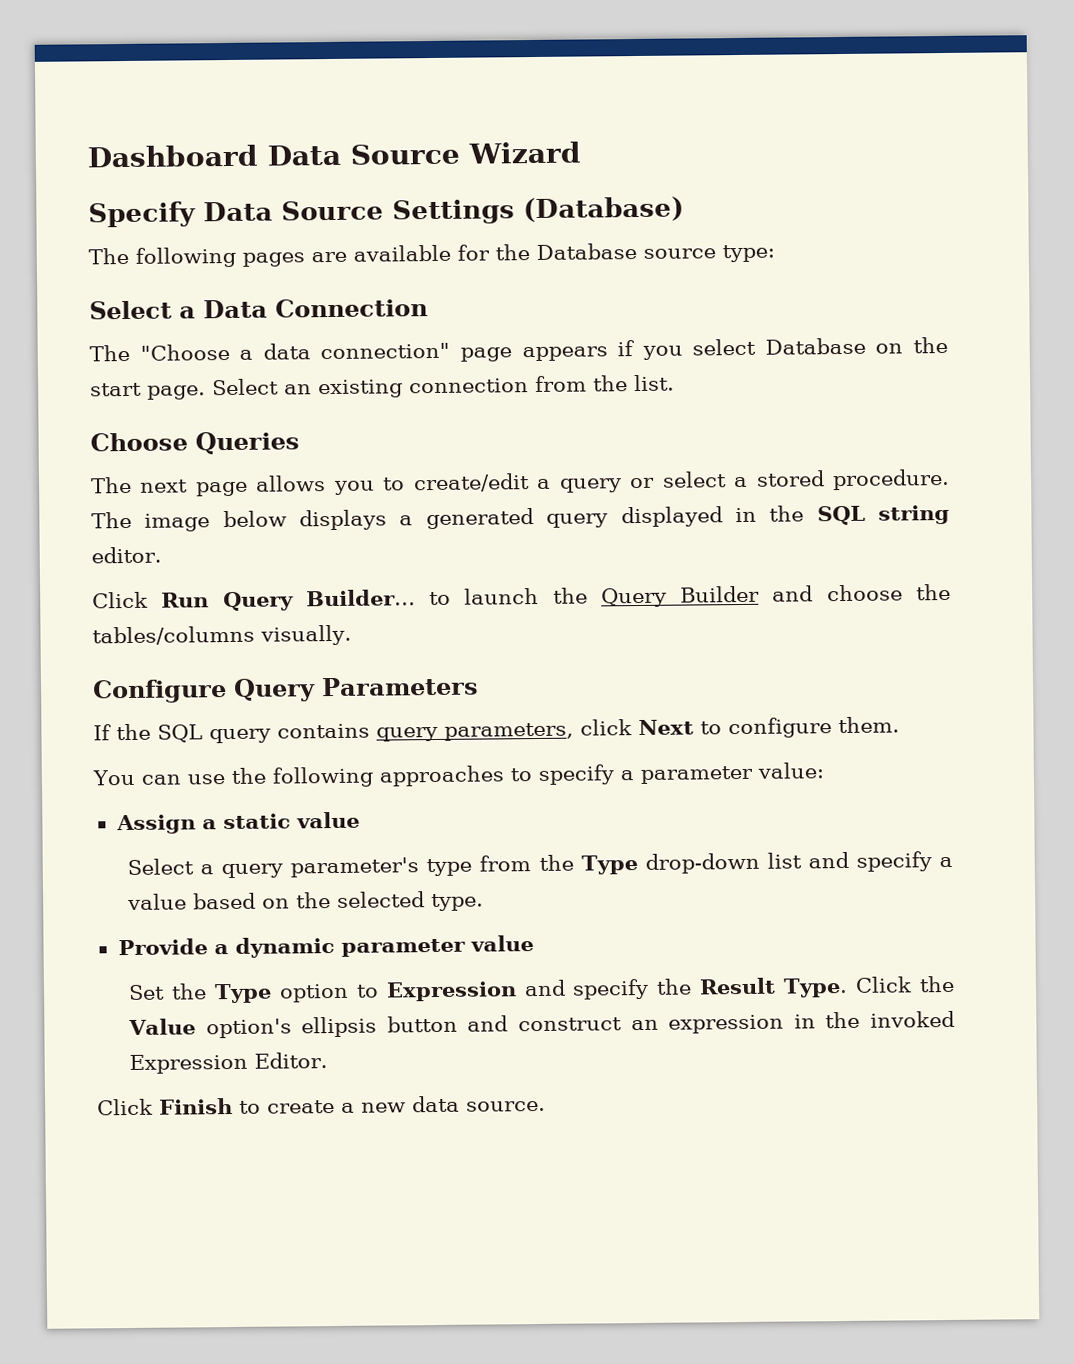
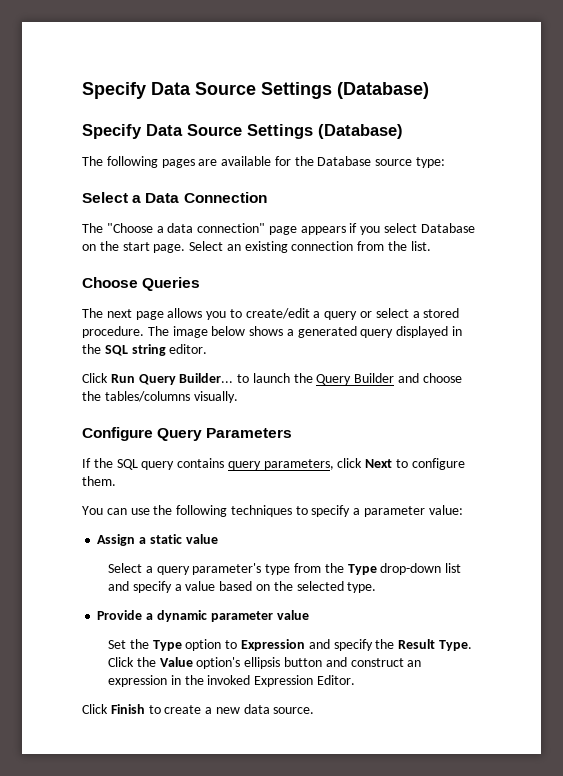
[87,141,581,168] Dashboard Data Source Wizard -> [82,82,429,99] Specify Data Source Settings (Database)
[299,509,388,531] displays -> [249,326,284,336] shows
[378,765,505,787] approaches -> [230,505,292,517] techniques

